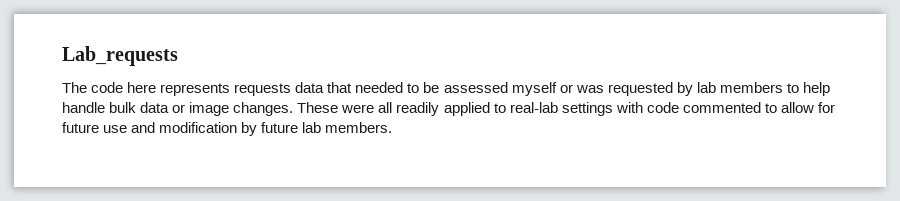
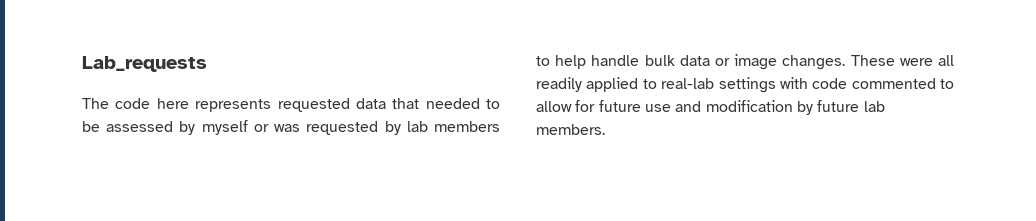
[234,83,292,96] requests -> [277,98,350,112] requested
(508, 87) none -> [179,121,196,135] by

